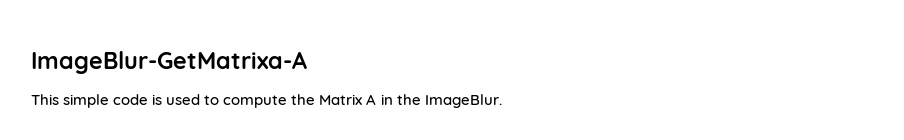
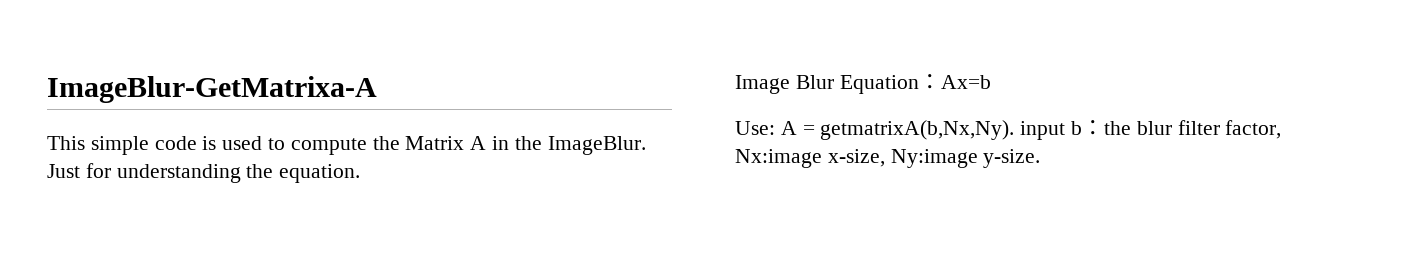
(502, 101) none -> [47,163,361,183] [735,74,991,94] [735,120,1282,140] [735,149,1041,168] Just for understanding the equation. // Image Blur Equation：Ax=b // Use: A = getmatrixA(b,Nx,Ny). input b：the blur filter factor, Nx:image x-size, Ny:image y-size.

